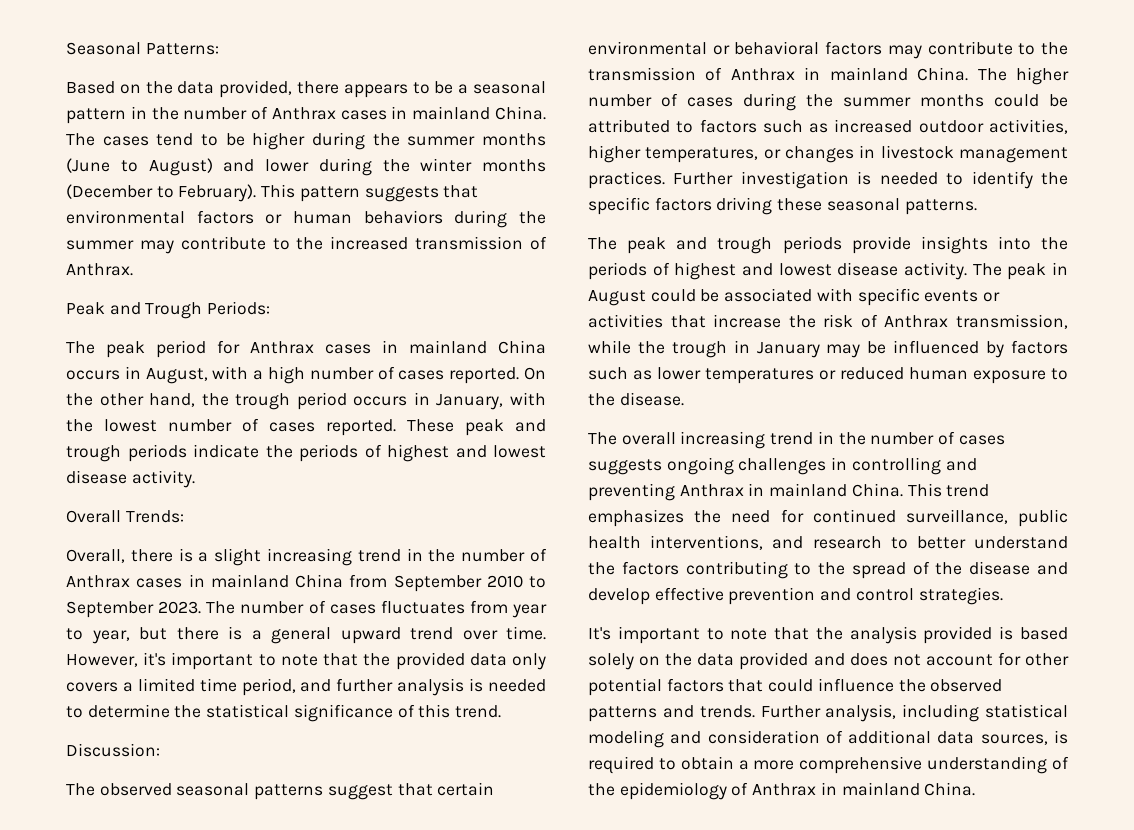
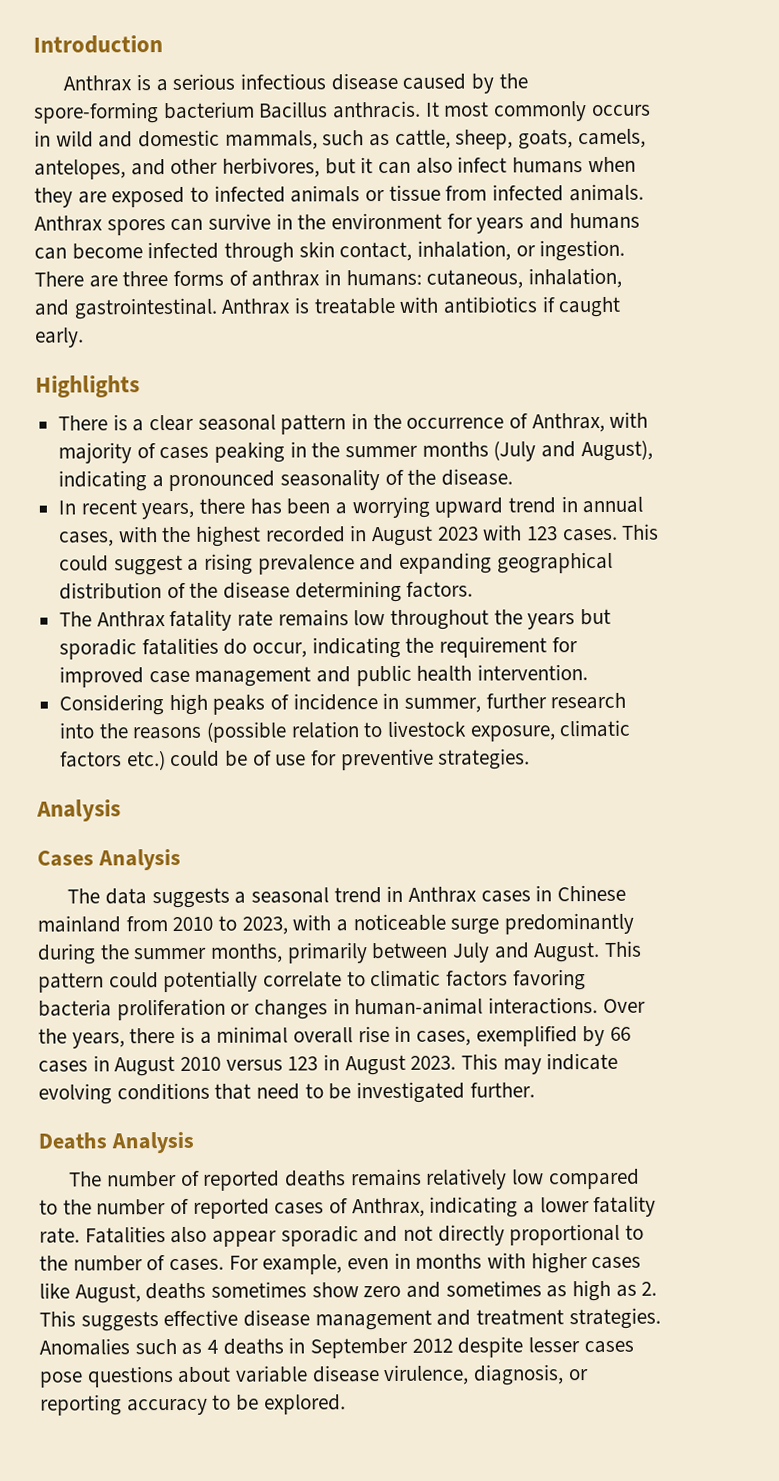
[66,42,219,55] [66,80,546,98] [66,106,546,124] [66,132,546,150] [66,158,546,176] [66,184,479,202] [66,210,546,228] [66,236,547,254] [66,263,133,276] [66,301,271,319] [66,340,546,358] [66,366,547,384] [66,392,546,410] [66,418,546,436] [66,444,546,462] [66,470,195,488] [66,510,184,523] [66,548,547,566] [66,574,546,592] [66,600,547,618] [66,626,546,644] [66,652,546,670] [66,678,547,696] [66,704,502,722] [66,743,160,757] [66,782,495,800] [588,41,1068,59] [588,67,1069,85] [588,93,1068,111] [588,119,1068,134] [588,145,1068,163] [588,171,1068,189] [588,197,977,215] [588,236,1068,254] [588,262,1068,280] [588,288,1001,306] [588,314,1068,329] [588,340,1068,358] [588,367,1068,384] [588,392,684,406] [588,431,1005,449] [588,457,977,475] [588,483,990,501] [588,509,1068,527] [588,535,1068,550] [588,561,1068,579] [588,587,1003,605] [588,626,1068,644] [588,652,1069,670] [588,678,1003,696] [588,704,1068,722] [588,730,1068,748] [588,756,1069,774] [588,782,976,800] Seasonal Patterns: // Based on the data provided, there appears to be a seasonal pattern in the number of Anthrax cases in mainland China. The cases tend to be higher during the summer months (June to August) and lower during the winter months (December to February). This pattern suggests that environmental factors or human behaviors during the summer may contribute to the increased transmission of Anthrax. // Peak and Trough Periods: // The peak period for Anthrax cases in mainland China occurs in August, with a high number of cases reported. On the other hand, the trough period occurs in January, with the lowest number of cases reported. These peak and trough periods indicate the periods of highest and lowest disease activity. // Overall Trends: // Overall, there is a slight increasing trend in the number of Anthrax cases in mainland China from September 2010 to September 2023. The number of cases fluctuates from year to year, but there is a general upward trend over time. However, it's important to note that the provided data only covers a limited time period, and further analysis is needed to determine the statistical significance of this trend. // Discussion: // The observed seasonal patterns suggest that certain environmental or behavioral factors may contribute to the transmission of Anthrax in mainland China. The higher number of cases during the summer months could be attributed to factors such as increased outdoor activities, higher temperatures, or changes in livestock management practices. Further investigation is needed to identify the specific factors driving these seasonal patterns. // The peak and trough periods provide insights into the periods of highest and lowest disease activity. The peak in August could be associated with specific events or activities that increase the risk of Anthrax transmission, while the trough in January may be influenced by factors such as lower temperatures or reduced human exposure to the disease. // The overall increasing trend in the number of cases suggests ongoing challenges in controlling and preventing Anthrax in mainland China. This trend emphasizes the need for continued surveillance, public health interventions, and research to better understand the factors contributing to the spread of the disease and develop effective prevention and control strategies. // It's important to note that the analysis provided is based solely on the data provided and does not account for other potential factors that could influence the observed patterns and trends. Further analysis, including statistical modeling and consideration of additional data sources, is required to obtain a more comprehensive understanding of the epidemiology of Anthrax in mainland China. -> [33,35,163,54] [63,72,528,94] [33,100,651,124] [34,128,646,150] [34,156,636,180] [34,183,644,208] [34,212,640,236] [34,239,626,263] [34,267,623,289] [34,296,622,320] [35,327,84,348] [35,375,140,398] [58,411,649,435] [58,439,653,464] [58,468,514,492] [58,496,644,520] [59,523,660,547] [59,551,613,576] [59,580,474,603] [59,608,612,632] [59,636,578,660] [59,664,589,688] [59,692,627,716] [59,719,631,743] [60,748,531,771] [36,799,121,822] [37,848,181,871] [67,884,627,909] [37,912,635,935] [37,940,643,965] [38,969,586,993] [38,997,646,1021] [38,1025,632,1049] [38,1052,619,1077] [38,1081,535,1105] [38,1131,194,1154] [69,1168,640,1191] [39,1195,657,1219] [39,1223,645,1247] [39,1252,642,1275] [39,1279,658,1304] [39,1307,661,1332] [39,1336,634,1359] [39,1364,589,1388] [40,1394,346,1416] Introduction // Anthrax is a serious infectious disease caused by the spore-forming bacterium Bacillus anthracis. It most commonly occurs in wild and domestic mammals, such as cattle, sheep, goats, camels, antelopes, and other herbivores, but it can also infect humans when they are exposed to infected animals or tissue from infected animals. Anthrax spores can survive in the environment for years and humans can become infected through skin contact, inhalation, or ingestion. There are three forms of anthrax in humans: cutaneous, inhalation, and gastrointestinal. Anthrax is treatable with antibiotics if caught early. // Highlights // There is a clear seasonal pattern in the occurrence of Anthrax, with majority of cases peaking in the summer months (July and August), indicating a pronounced seasonality of the disease. // In recent years, there has been a worrying upward trend in annual cases, with the highest recorded in August 2023 with 123 cases. This could suggest a rising prevalence and expanding geographical distribution of the disease determining factors. // The Anthrax fatality rate remains low throughout the years but sporadic fatalities do occur, indicating the requirement for improved case management and public health intervention. // Considering high peaks of incidence in summer, further research into the reasons (possible relation to livestock exposure, climatic factors etc.) could be of use for preventive strategies. // Analysis // Cases Analysis // The data suggests a seasonal trend in Anthrax cases in Chinese mainland from 2010 to 2023, with a noticeable surge predominantly during the summer months, primarily between July and August. This pattern could potentially correlate to climatic factors favoring bacteria proliferation or changes in human-animal interactions. Over the years, there is a minimal overall rise in cases, exemplified by 66 cases in August 2010 versus 123 in August 2023. This may indicate evolving conditions that need to be investigated further. // Deaths Analysis // The number of reported deaths remains relatively low compared to the number of reported cases of Anthrax, indicating a lower fatality rate. Fatalities also appear sporadic and not directly proportional to the number of cases. For example, even in months with higher cases like August, deaths sometimes show zero and sometimes as high as 2. This suggests effective disease management and treatment strategies. Anomalies such as 4 deaths in September 2012 despite lesser cases pose questions about variable disease virulence, diagnosis, or reporting accuracy to be explored.

